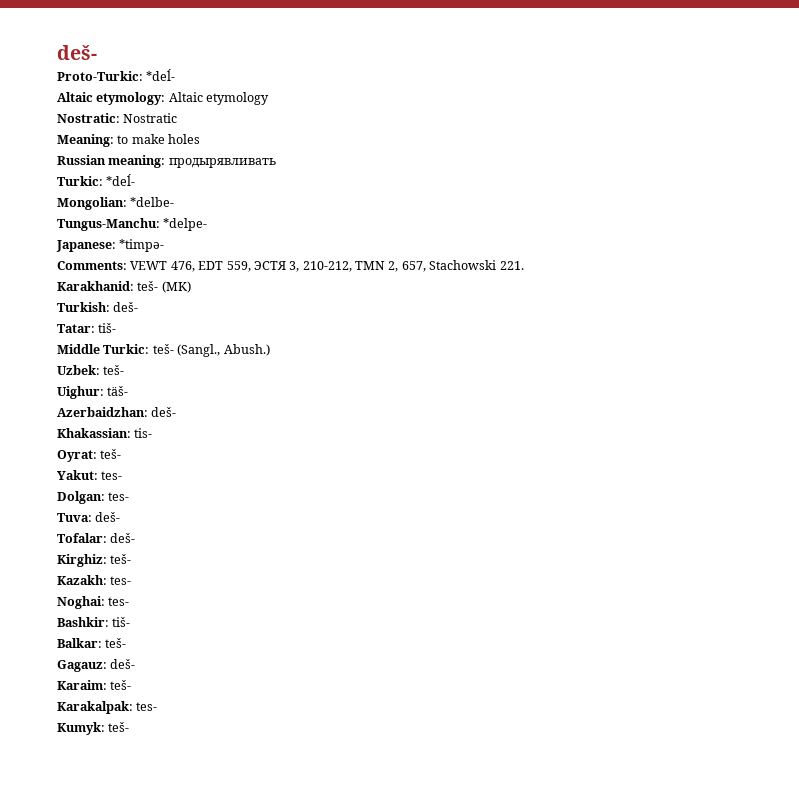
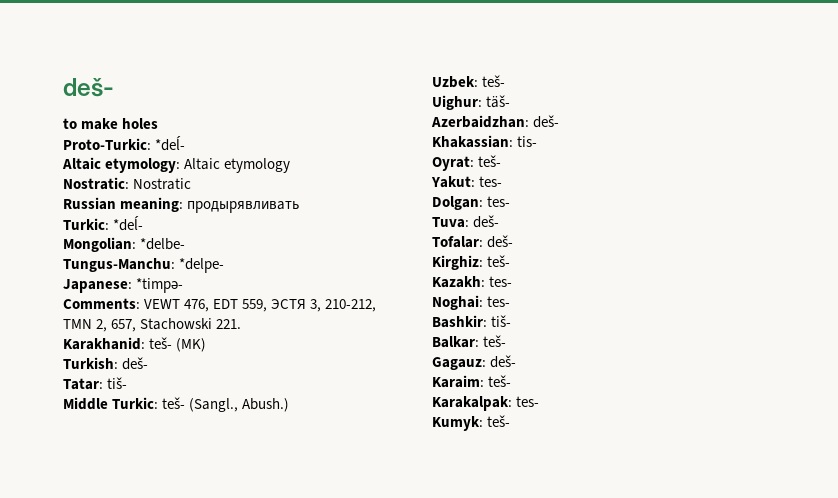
[57,45,97,60] deš- -> [63,78,114,97] [63,118,159,130] deš- // to make holes
[57,134,201,147] // Meaning: to make holes -> (192, 184) none

